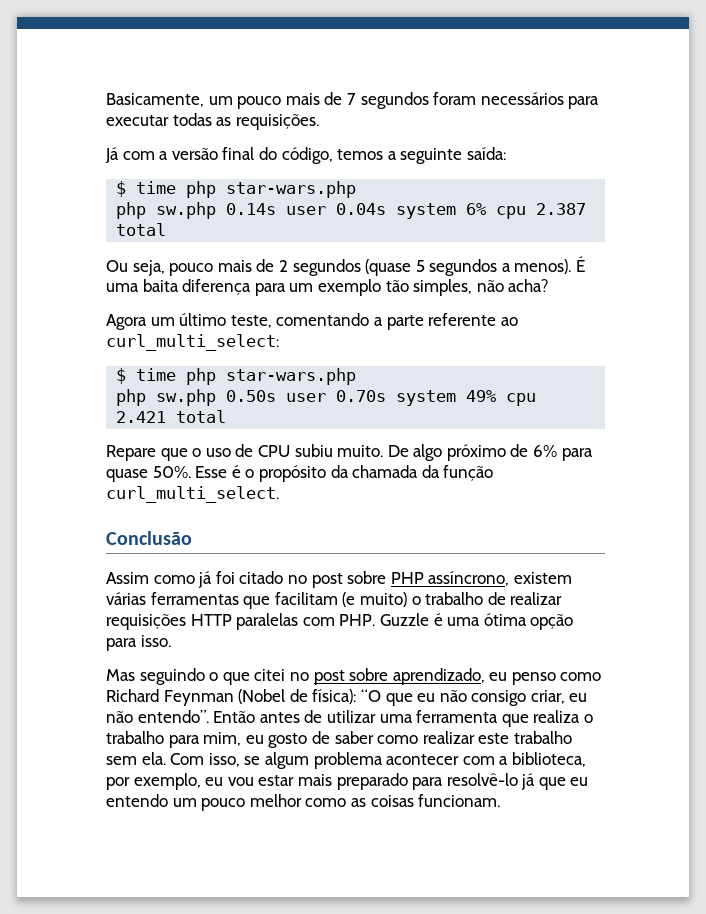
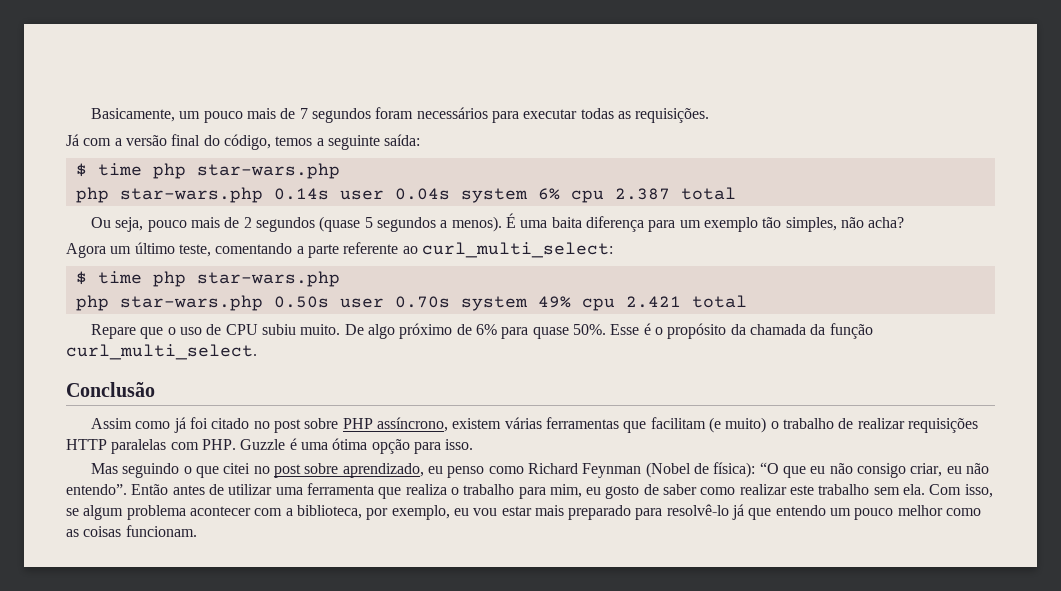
[156,202,217,219] sw.php -> [119,187,263,203] star-wars.php
[156,389,217,406] sw.php -> [119,295,263,311] star-wars.php
[570,777,589,786] eu -> (772, 514) none

